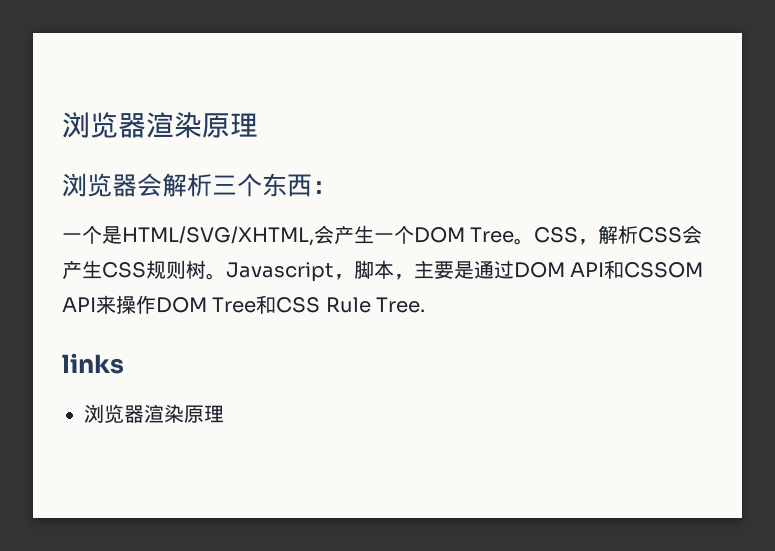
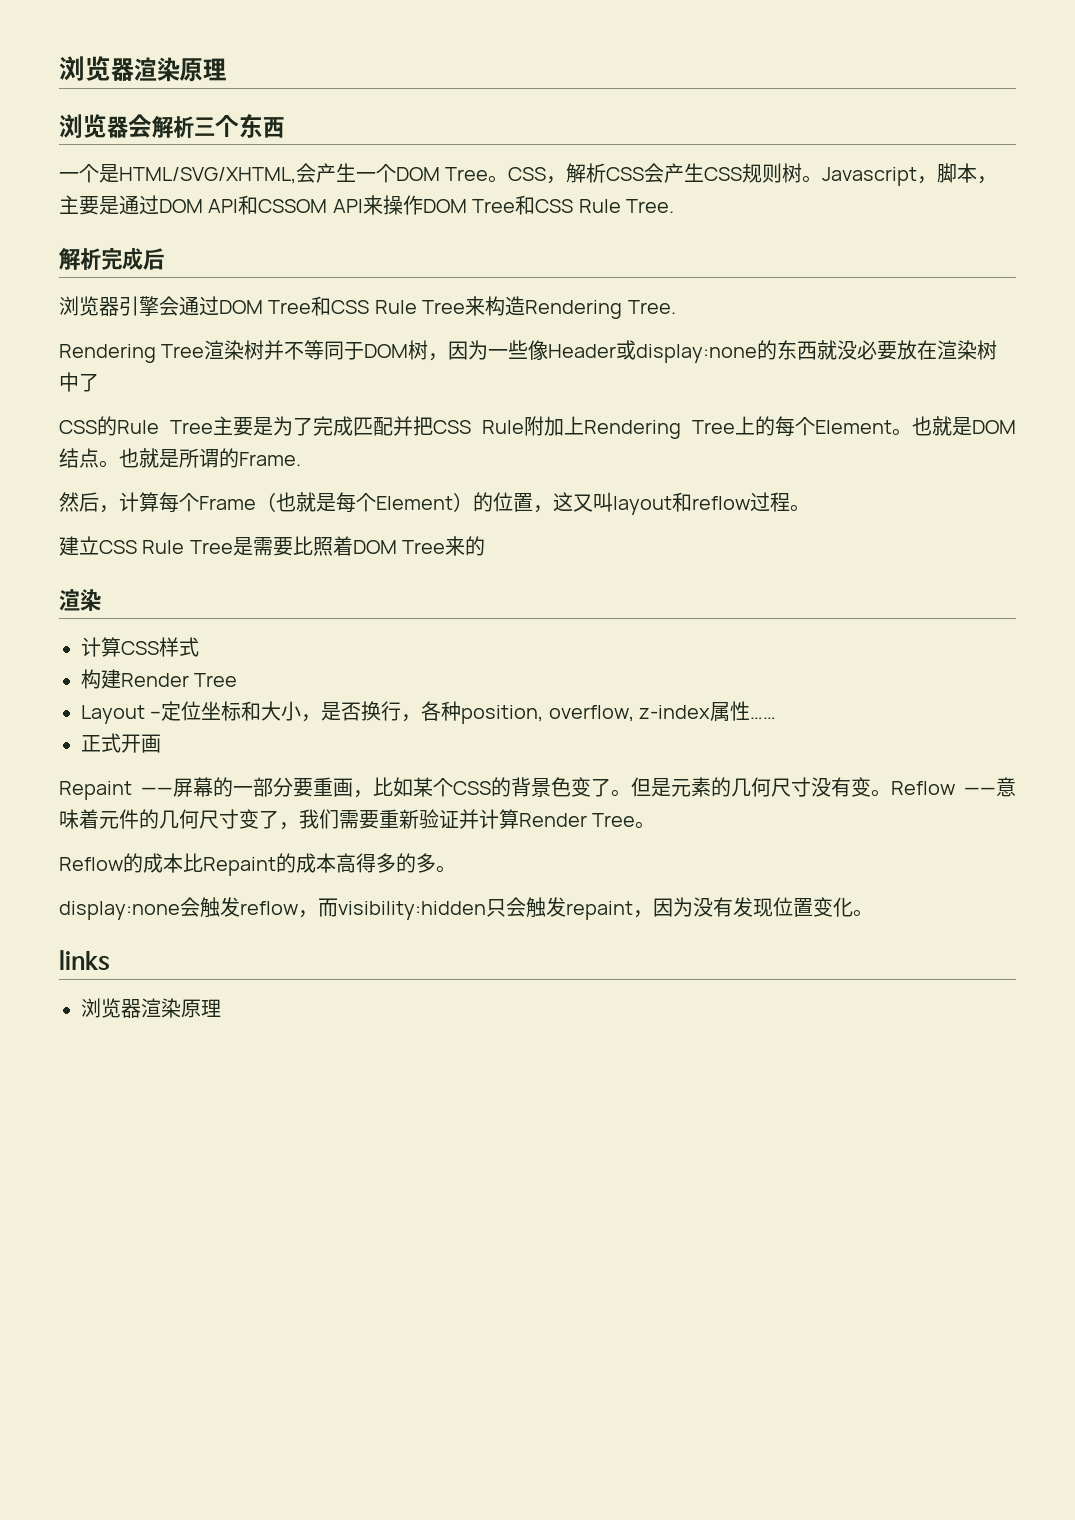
[312,181,337,194] ： -> (284, 127) none
(426, 305) none -> [59,247,164,270] [59,296,676,319] [59,340,998,363] [59,372,99,392] [59,416,1016,439] [59,448,301,468] [59,492,810,515] [59,536,486,556] [59,589,101,611] [81,637,199,657] [81,669,238,689] [81,701,777,724] [81,733,161,753] [59,777,1016,800] [59,809,656,830] [59,853,456,876] [59,897,873,920] // 解析完成后 // 浏览器引擎会通过DOM Tree和CSS Rule Tree来构造Rendering Tree. // Rendering Tree渲染树并不等同于DOM树，因为一些像Header或display:none的东西就没必要放在渲染树中了 // CSS的Rule Tree主要是为了完成匹配并把CSS Rule附加上Rendering Tree上的每个Element。也就是DOM结点。也就是所谓的Frame. // 然后，计算每个Frame（也就是每个Element）的位置，这又叫layout和reflow过程。 // 建立CSS Rule Tree是需要比照着DOM Tree来的 // 渲染 // 计算CSS样式 // 构建Render Tree // Layout –定位坐标和大小，是否换行，各种position, overflow, z-index属性…… // 正式开画 // Repaint ——屏幕的一部分要重画，比如某个CSS的背景色变了。但是元素的几何尺寸没有变。Reflow ——意味着元件的几何尺寸变了，我们需要重新验证并计算Render Tree。 // Reflow的成本比Repaint的成本高得多的多。 // display:none会触发reflow，而visibility:hidden只会触发repaint，因为没有发现位置变化。

